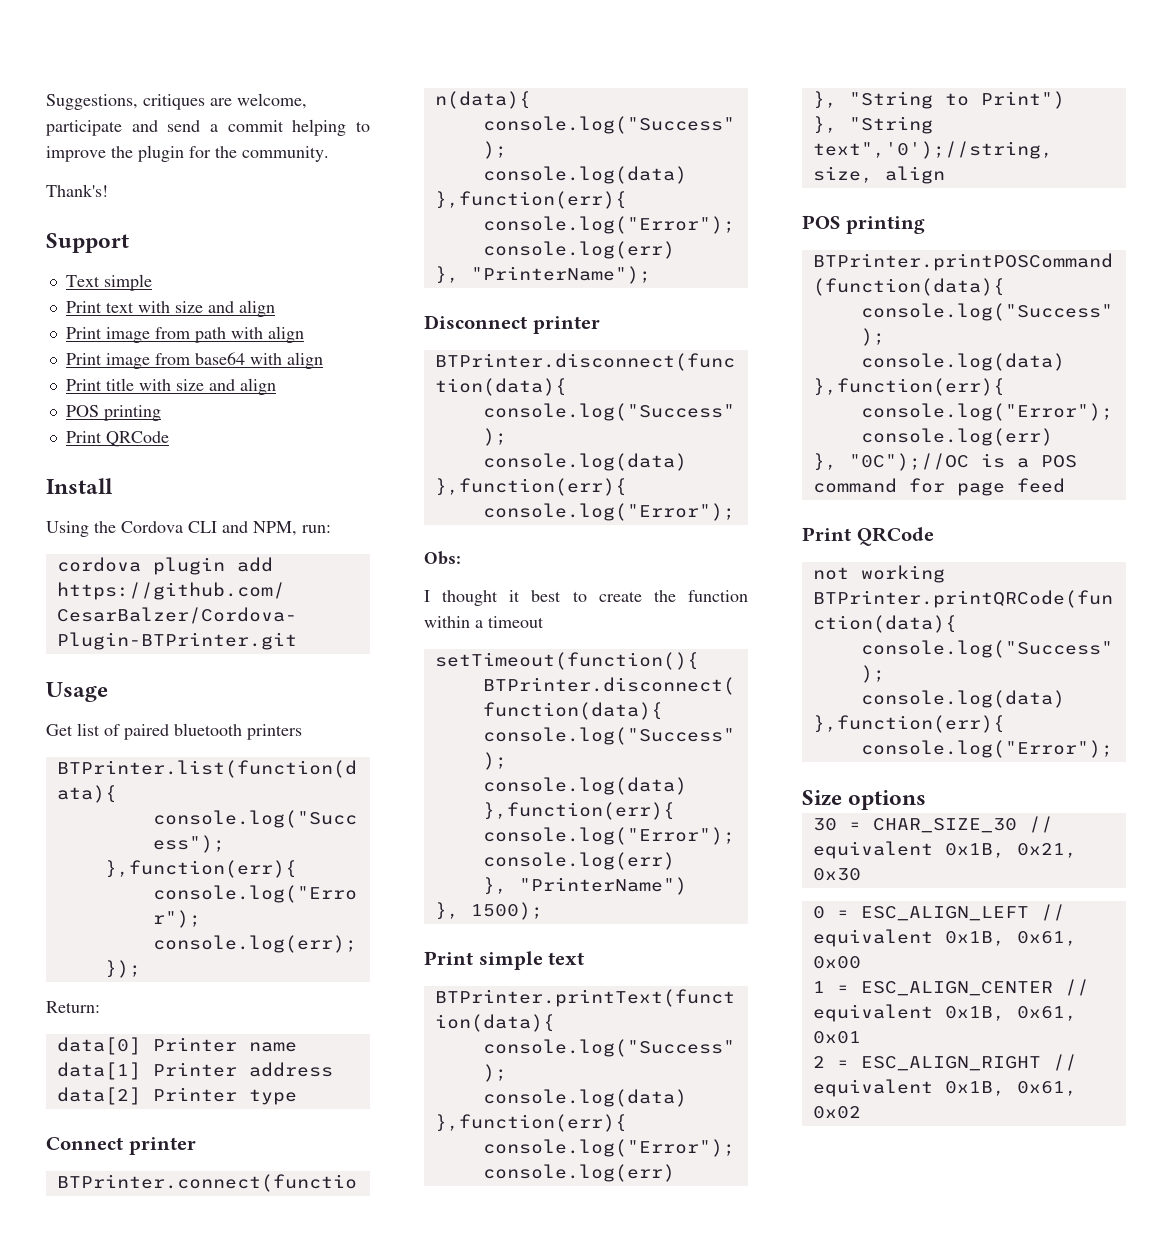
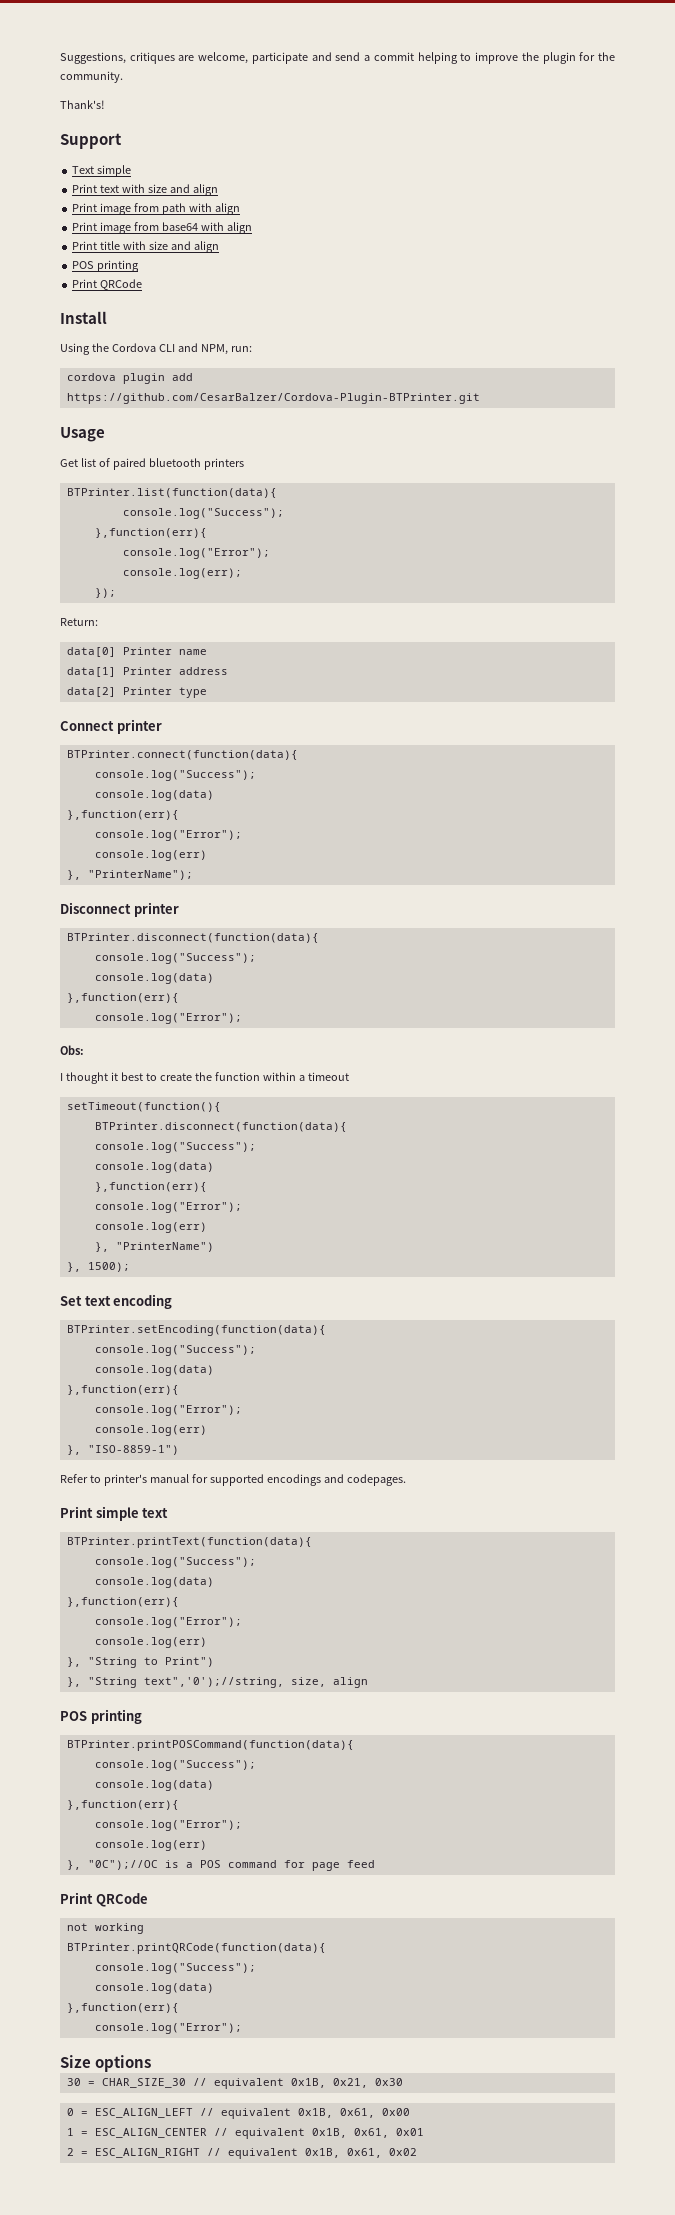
(543, 911) none -> [60,1294,173,1309] [66,1325,326,1336] [94,1345,256,1356] [94,1365,214,1376] [66,1385,179,1395] [94,1405,242,1416] [94,1425,207,1436] [66,1445,179,1455] [60,1474,406,1486] // Set text encoding // BTPrinter.setEncoding(function(data){ // console.log("Success"); // console.log(data) // },function(err){ // console.log("Error"); // console.log(err) // }, "ISO-8859-1") // Refer to printer's manual for supported encodings and codepages.

